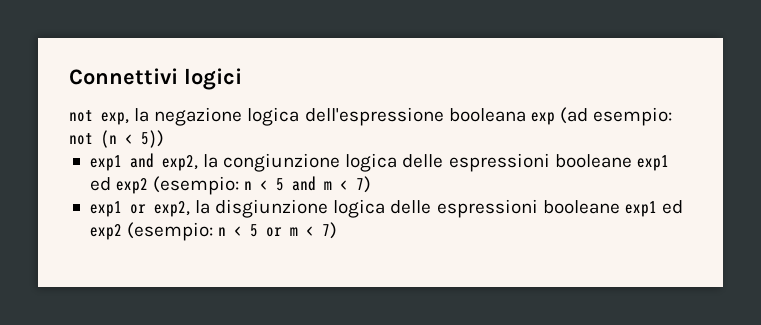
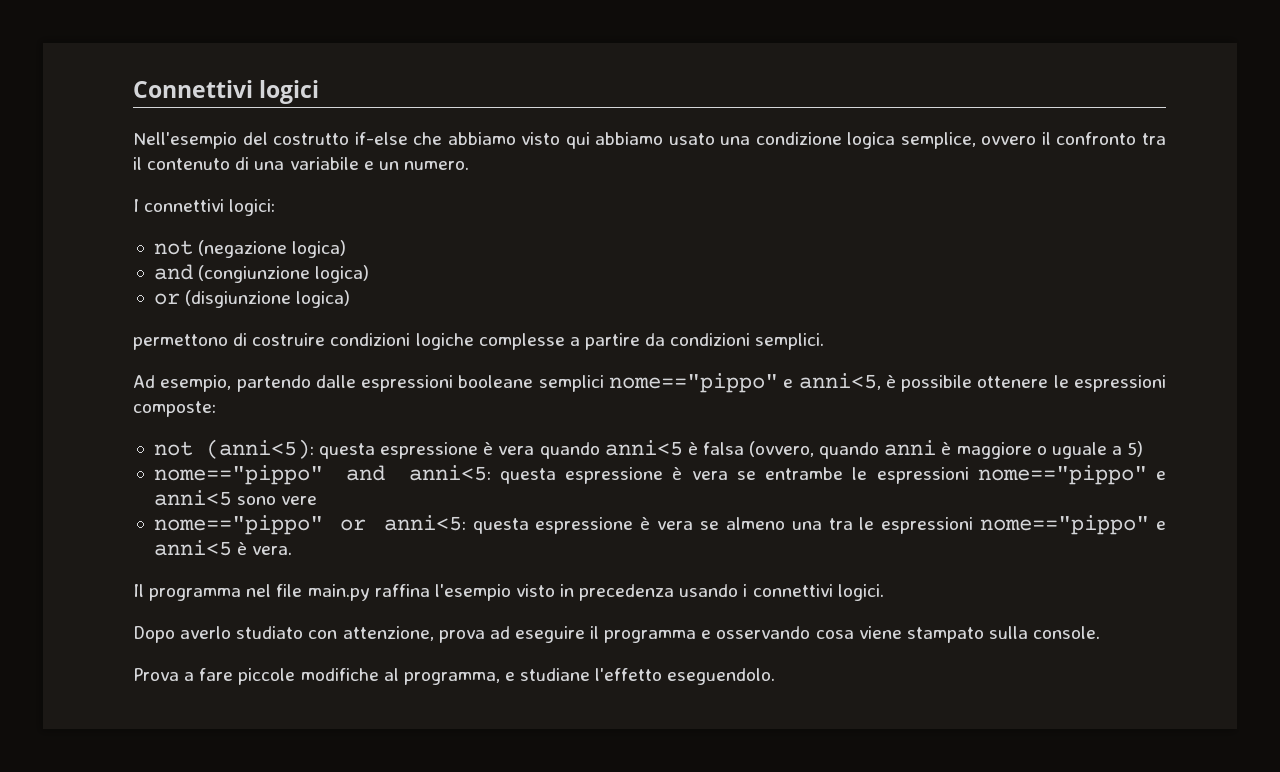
[69,107,673,126] [69,130,164,148] [89,153,669,172] [89,176,372,195] [89,199,683,218] [89,222,338,241] not exp, la negazione logica dell'espressione booleana exp (ad esempio: not (n < 5)) // exp1 and exp2, la congiunzione logica delle espressioni booleane exp1 ed exp2 (esempio: n < 5 and m < 7) // exp1 or exp2, la disgiunzione logica delle espressioni booleane exp1 ed exp2 (esempio: n < 5 or m < 7) -> [133,132,1166,149] [133,157,469,170] [133,199,276,216] [153,240,347,258] [153,264,370,283] [153,290,351,308] [133,333,825,350] [133,373,1167,393] [133,401,216,417] [153,439,1144,459] [153,465,1166,485] [153,490,318,506] [153,515,1167,535] [153,540,293,556] [133,584,884,601] [133,626,1101,643] [133,668,776,685] Nell'esempio del costrutto if-else che abbiamo visto qui abbiamo usato una condizione logica semplice, ovvero il confronto tra il contenuto di una variabile e un numero. // I connettivi logici: // not (negazione logica) // and (congiunzione logica) // or (disgiunzione logica) // permettono di costruire condizioni logiche complesse a partire da condizioni semplici. // Ad esempio, partendo dalle espressioni booleane semplici nome=="pippo" e anni<5, è possibile ottenere le espressioni composte: // not (anni<5): questa espressione è vera quando anni<5 è falsa (ovvero, quando anni è maggiore o uguale a 5) // nome=="pippo" and anni<5: questa espressione è vera se entrambe le espressioni nome=="pippo" e anni<5 sono vere // nome=="pippo" or anni<5: questa espressione è vera se almeno una tra le espressioni nome=="pippo" e anni<5 è vera. // Il programma nel file main.py raffina l'esempio visto in precedenza usando i connettivi logici. // Dopo averlo studiato con attenzione, prova ad eseguire il programma e osservando cosa viene stampato sulla console. // Prova a fare piccole modifiche al programma, e studiane l'effetto eseguendolo.

